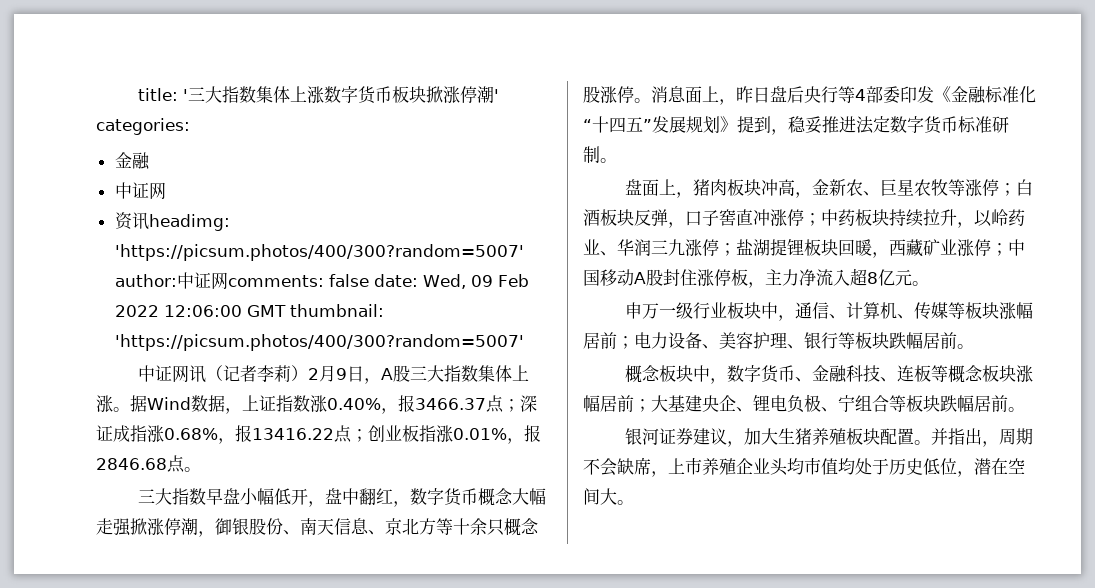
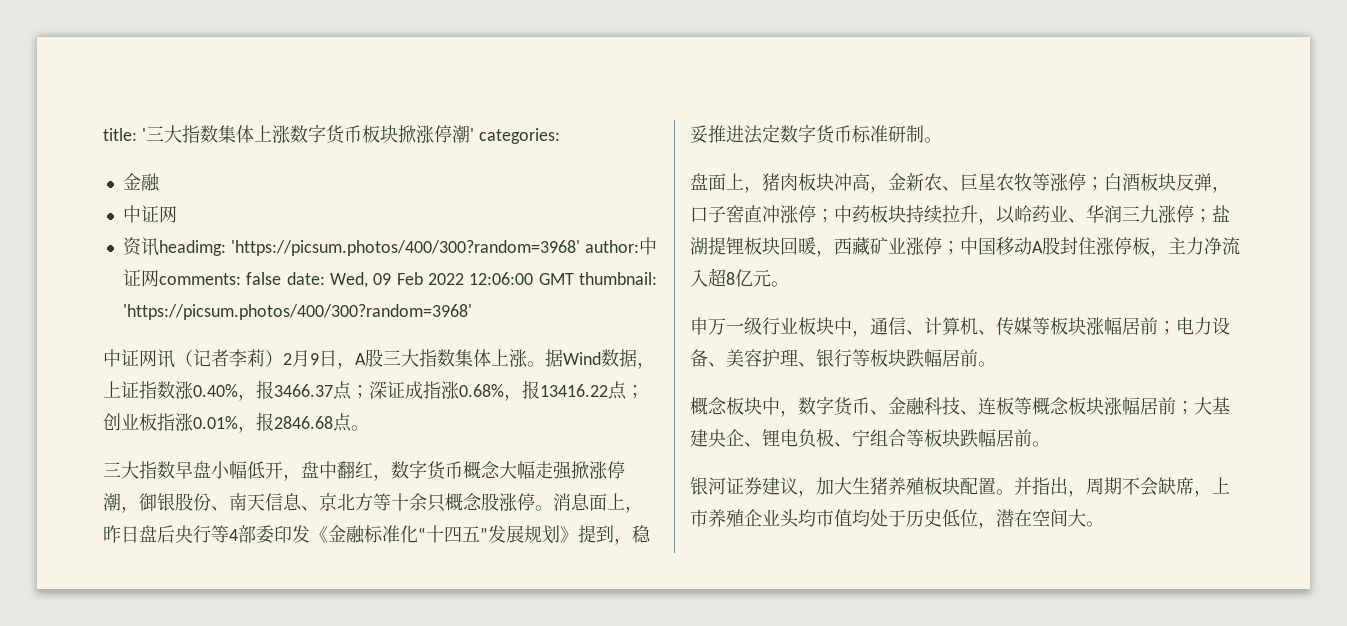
[114,244,524,261] 'https://picsum.photos/400/300?random=5007' -> [230,240,580,256] 'https://picsum.photos/400/300?random=3968'
[114,334,524,351] 'https://picsum.photos/400/300?random=5007' -> [122,304,472,320] 'https://picsum.photos/400/300?random=3968'

